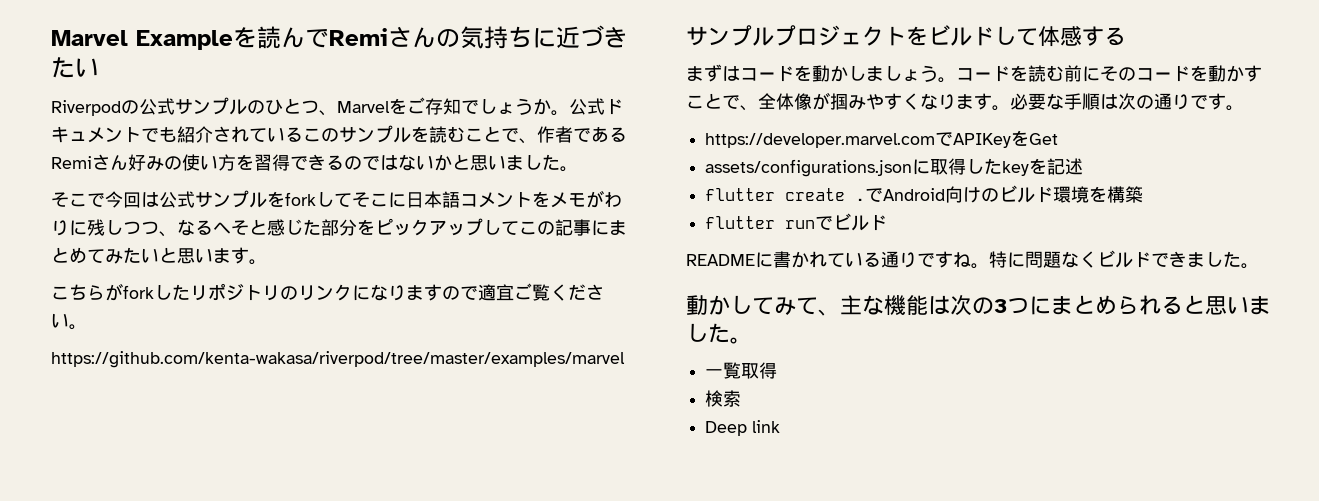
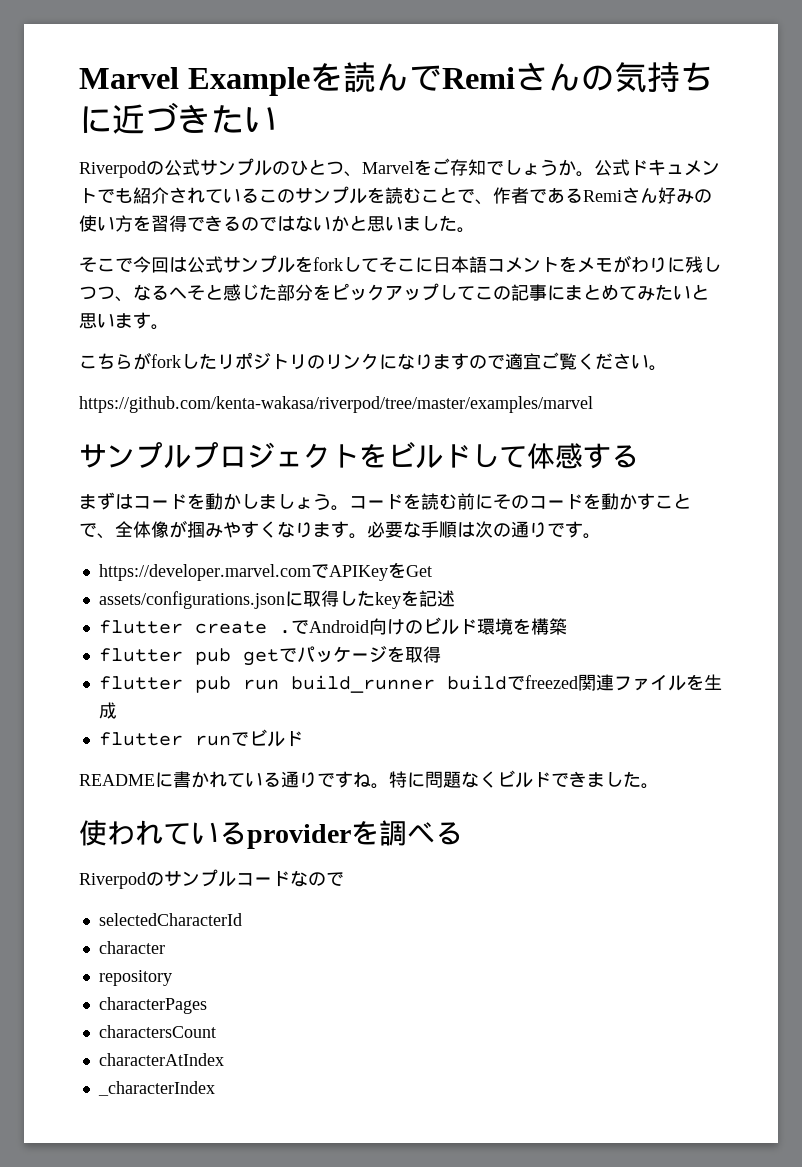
(1144, 194) none -> [98,646,441,666] [98,674,722,693] [98,702,117,719] // flutter pub getでパッケージを取得 // flutter pub run build_runner buildでfreezed関連ファイルを生成
[686,295,1271,316] [686,323,752,344] [705,362,778,379] [705,390,742,407] [705,420,781,436] 動かしてみて、主な機能は次の3つにまとめられると思いました。 // 一覧取得 // 検索 // Deep link -> [79,820,463,849] [79,869,344,889] [98,913,242,926] [98,941,165,954] [98,970,172,986] [98,997,207,1014] [98,1025,216,1038] [98,1053,224,1066] [97,1081,215,1096] 使われているproviderを調べる // Riverpodのサンプルコードなので // selectedCharacterId // character // repository // characterPages // charactersCount // characterAtIndex // _characterIndex

